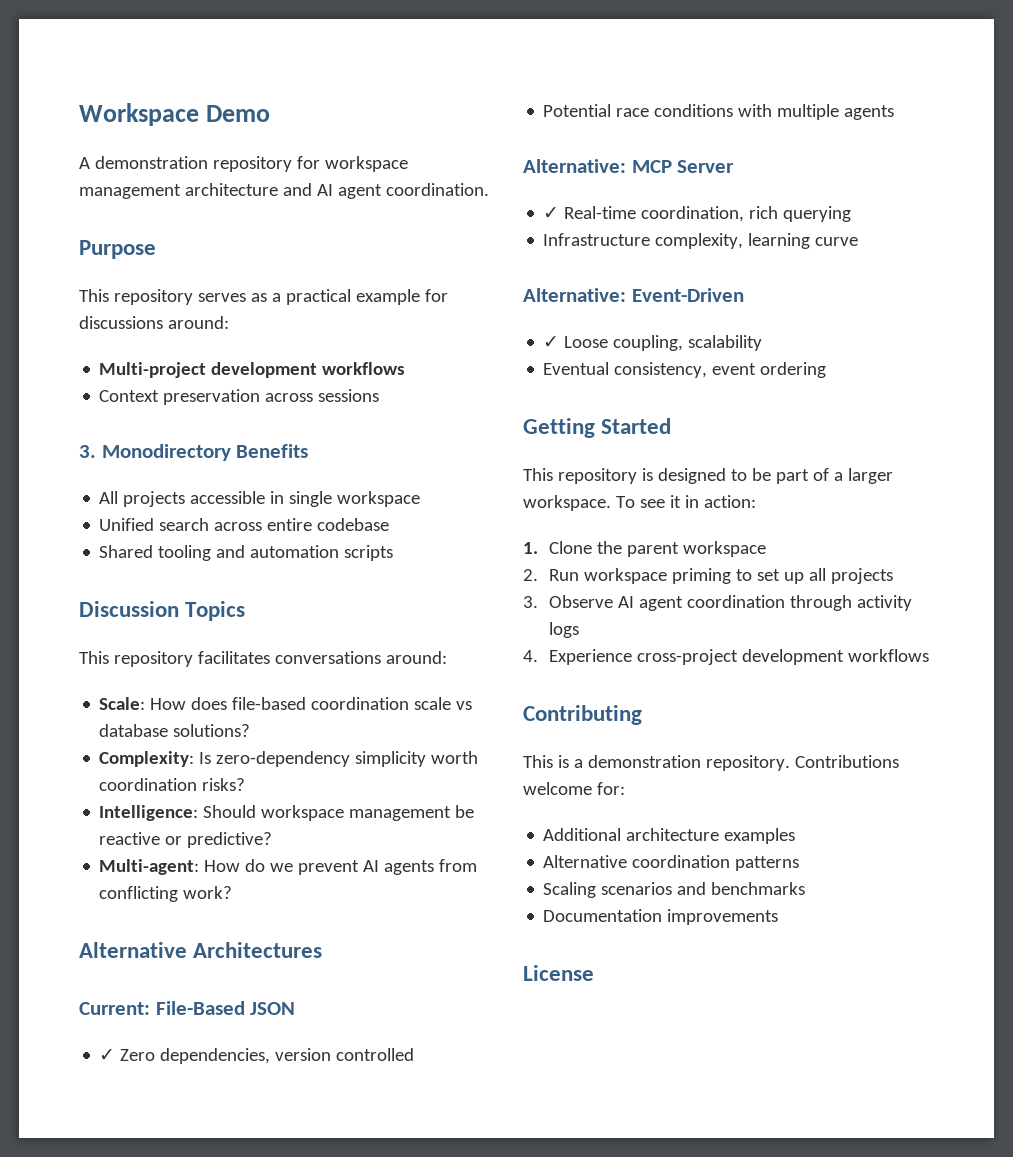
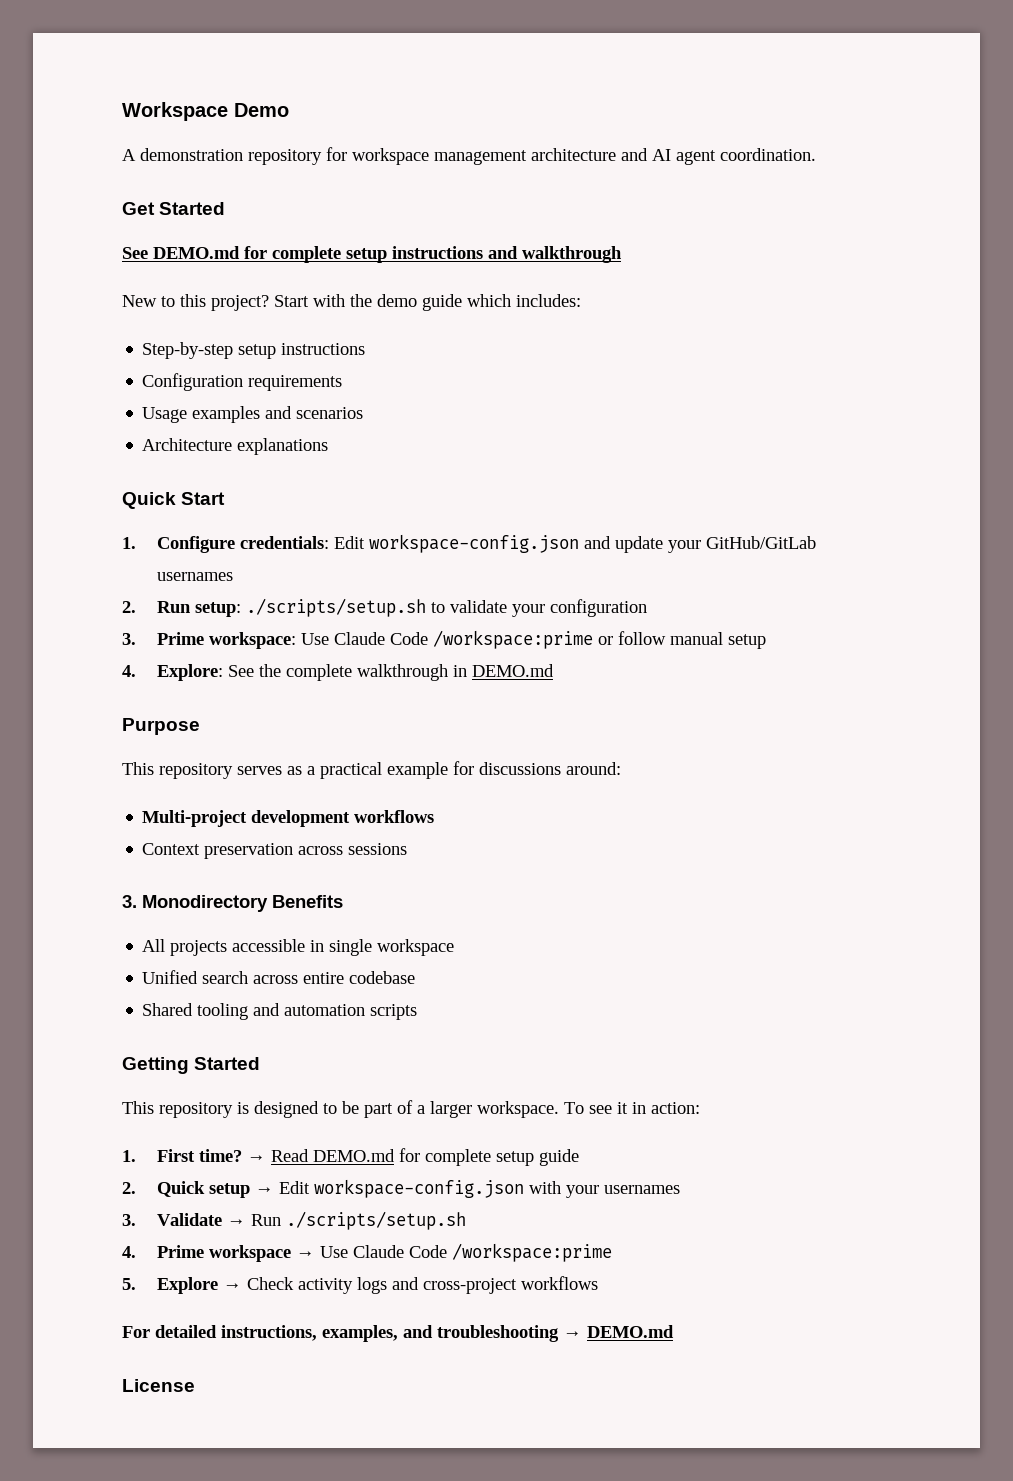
(489, 189) none -> [122,202,226,215] [122,246,622,263] [122,294,581,311] [142,342,366,359] [142,373,343,391] [142,406,364,423] [142,438,329,455] [122,492,226,509] [122,534,817,553] [157,572,234,581] [122,598,648,617] [122,630,767,649] [122,664,555,681] // Get Started // See DEMO.md for complete setup instructions and walkthrough // New to this project? Start with the demo guide which includes: // Step-by-step setup instructions // Configuration requirements // Usage examples and scenarios // Architecture explanations // Quick Start // 1. Configure credentials: Edit workspace-config.json and update your GitHub/GitLab usernames // 2. Run setup: ./scripts/setup.sh to validate your configuration // 3. Prime workspace: Use Claude Code /workspace:prime or follow manual setup // 4. Explore: See the complete walkthrough in DEMO.md
[79,601,246,621] [79,651,447,667] [99,697,473,710] [99,724,251,737] [99,751,479,767] [99,778,246,791] [99,805,475,821] [99,832,273,848] [99,859,478,875] [99,886,233,902] [79,942,323,958] [79,1001,296,1015] [99,1048,415,1064] [543,104,895,120] [523,159,735,173] [543,206,852,222] [543,233,859,249] [523,288,744,302] [543,335,763,351] [543,362,827,378] // Discussion Topics // This repository facilitates conversations around: // Scale: How does file-based coordination scale vs database solutions? // Complexity: Is zero-dependency simplicity worth coordination risks? // Intelligence: Should workspace management be reactive or predictive? // Multi-agent: How do we prevent AI agents from conflicting work? // Alternative Architectures // Current: File-Based JSON // ✓ Zero dependencies, version controlled // Potential race conditions with multiple agents // Alternative: MCP Server // ✓ Real-time coordination, rich querying // Infrastructure complexity, learning curve // Alternative: Event-Driven // ✓ Loose coupling, scalability // Eventual consistency, event ordering -> (418, 1012) none
[548,541,766,557] [523,568,893,584] [523,595,912,611] [548,622,579,638] [523,649,929,665] [523,705,642,725] [523,755,899,771] [523,782,625,795] [543,828,796,844] [543,855,800,871] [543,882,806,898] [543,909,779,925] Clone the parent workspace // 2. Run workspace priming to set up all projects // 3. Observe AI agent coordination through activity logs // 4. Experience cross-project development workflows // Contributing // This is a demonstration repository. Contributions welcome for: // Additional architecture examples // Alternative coordination patterns // Scaling scenarios and benchmarks // Documentation improvements -> [157,1148,580,1166] [122,1179,681,1198] [122,1211,467,1230] [122,1243,613,1262] [122,1276,599,1294] [122,1325,674,1342] First time? → Read DEMO.md for complete setup guide // 2. Quick setup → Edit workspace-config.json with your usernames // 3. Validate → Run ./scripts/setup.sh // 4. Prime workspace → Use Claude Code /workspace:prime // 5. Explore → Check activity logs and cross-project workflows // For detailed instructions, examples, and troubleshooting → DEMO.md

